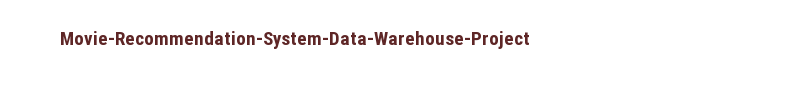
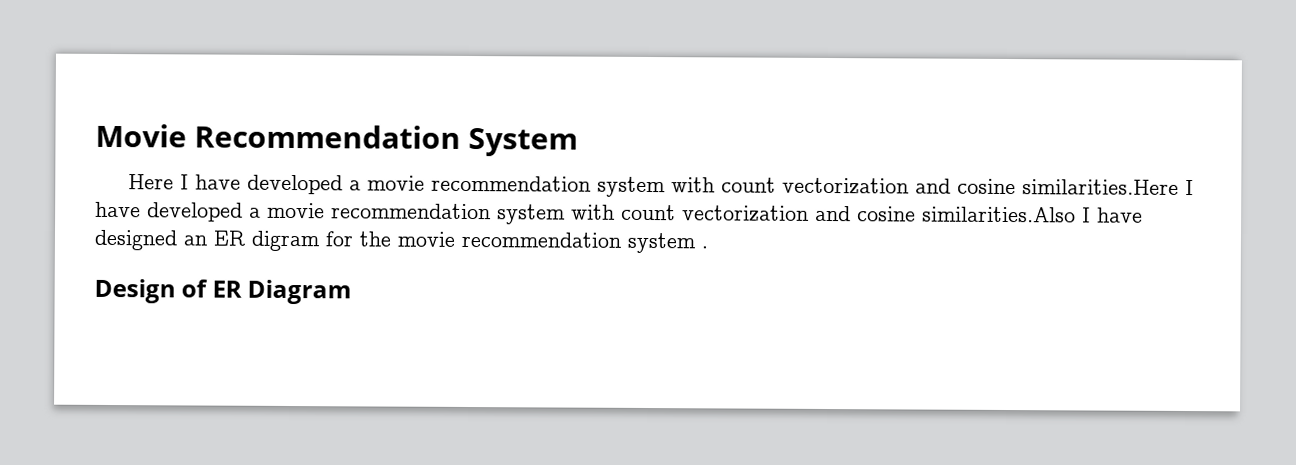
[60,31,530,49] Movie-Recommendation-System-Data-Warehouse-Project -> [95,123,578,157] [128,174,1195,198] [95,201,1143,225] [94,229,708,254] [94,278,353,305] Movie Recommendation System // Here I have developed a movie recommendation system with count vectorization and cosine similarities.Here I have developed a movie recommendation system with count vectorization and cosine similarities.Also I have designed an ER digram for the movie recommendation system . // Design of ER Diagram

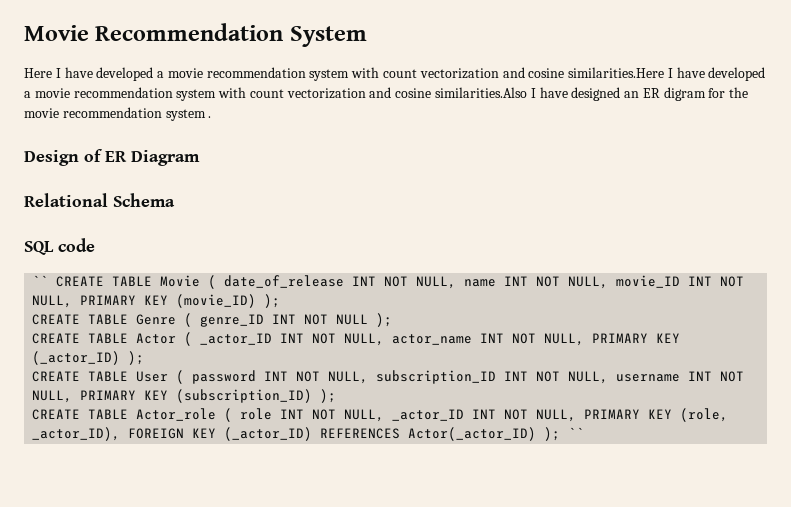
(353, 292) none -> [24,193,175,207] [24,238,95,255] [32,275,745,289] [32,294,281,308] [32,313,393,327] [32,332,681,346] [32,351,145,365] [32,370,745,384] [32,389,337,403] [32,408,729,422] [32,427,585,441] // Relational Schema // SQL code // `` CREATE TABLE Movie ( date_of_release INT NOT NULL, name INT NOT NULL, movie_ID INT NOT NULL, PRIMARY KEY (movie_ID) ); // CREATE TABLE Genre ( genre_ID INT NOT NULL ); // CREATE TABLE Actor ( _actor_ID INT NOT NULL, actor_name INT NOT NULL, PRIMARY KEY (_actor_ID) ); // CREATE TABLE User ( password INT NOT NULL, subscription_ID INT NOT NULL, username INT NOT NULL, PRIMARY KEY (subscription_ID) ); // CREATE TABLE Actor_role ( role INT NOT NULL, _actor_ID INT NOT NULL, PRIMARY KEY (role, _actor_ID), FOREIGN KEY (_actor_ID) REFERENCES Actor(_actor_ID) ); ``

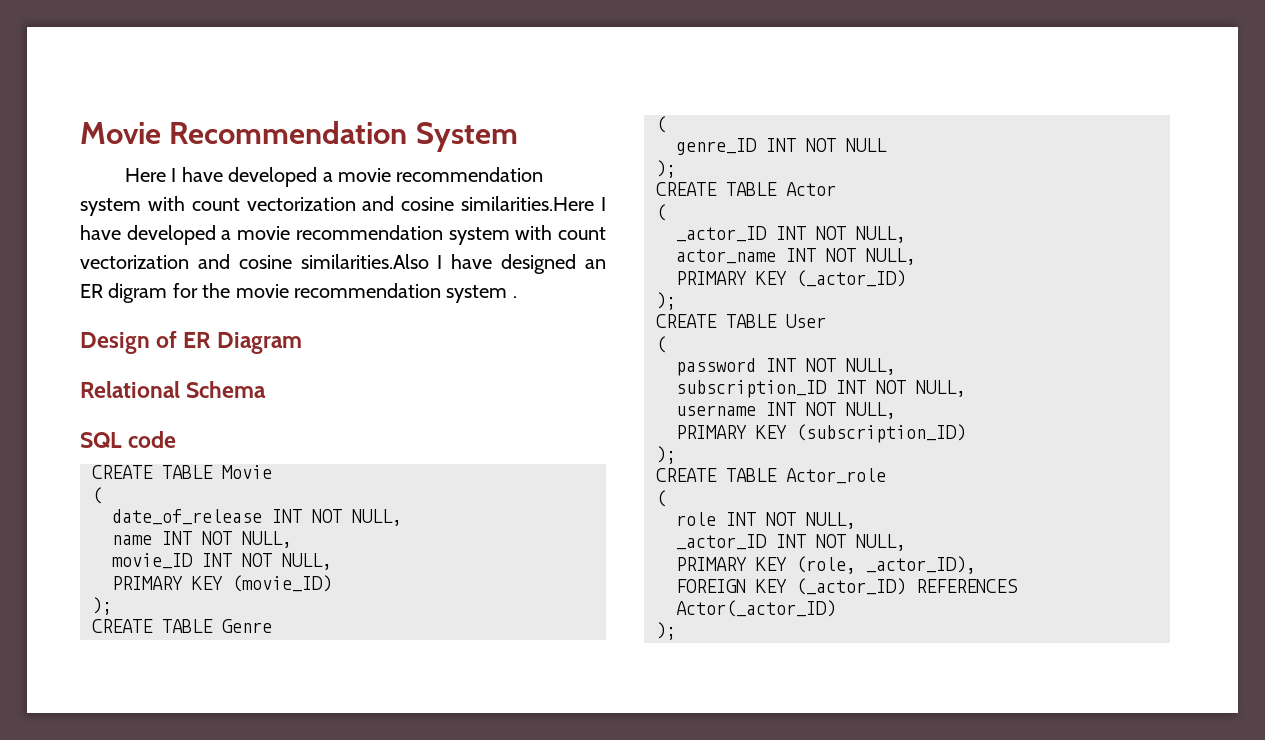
[32,275,49,286] `` -> (177, 439) none
[208,275,217,289] ( -> [92,487,102,504] // ( //
(457, 282) none -> (402, 517) //
(609, 282) none -> (292, 539) //
(73, 301) none -> (332, 561) //
(257, 301) none -> (332, 583) //
[184,313,193,327] ( -> [656,116,666,133] // ( //
(369, 319) none -> (887, 145) //
[184,332,385,346] ( _actor_ID INT NOT NULL, -> [656,204,666,221] [676,226,906,243] // ( // _actor_ID INT NOT NULL, //
(585, 339) none -> (916, 256) //
(121, 358) none -> (906, 278) //
[176,370,185,384] ( -> [656,336,666,353] // ( //
(369, 377) none -> (896, 366) //
(609, 377) none -> (966, 388) //
(73, 396) none -> (896, 410) //
(313, 396) none -> (966, 433) //
[224,408,233,422] ( -> [656,490,666,507] // ( //
[392,409,577,422] _actor_ID INT NOT NULL, -> [676,534,906,551] // _actor_ID INT NOT NULL, //
(121, 434) none -> (976, 565) //
[544,427,585,441] ); `` -> [656,622,676,640] // );

